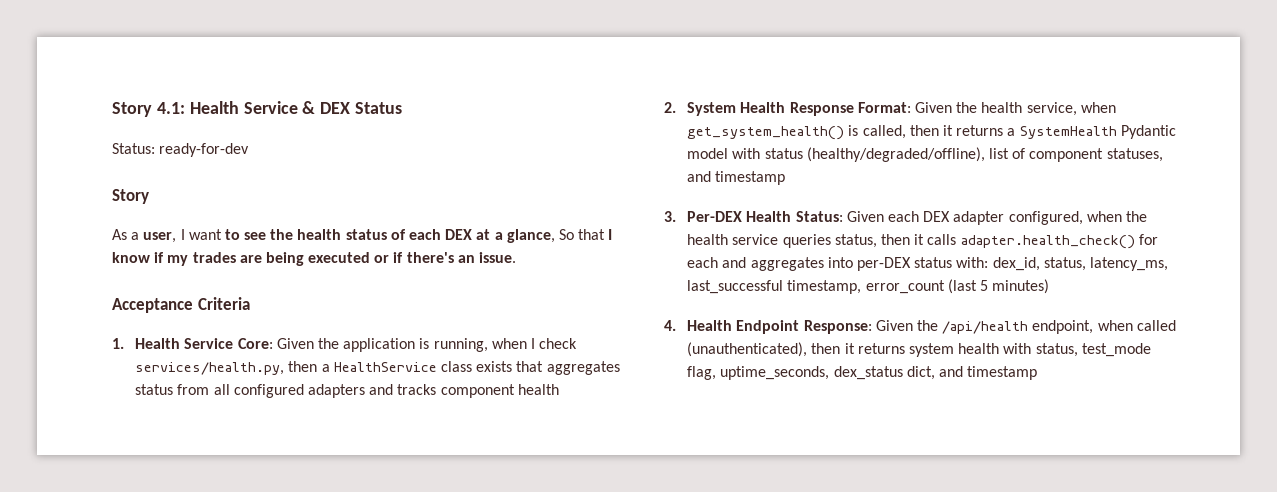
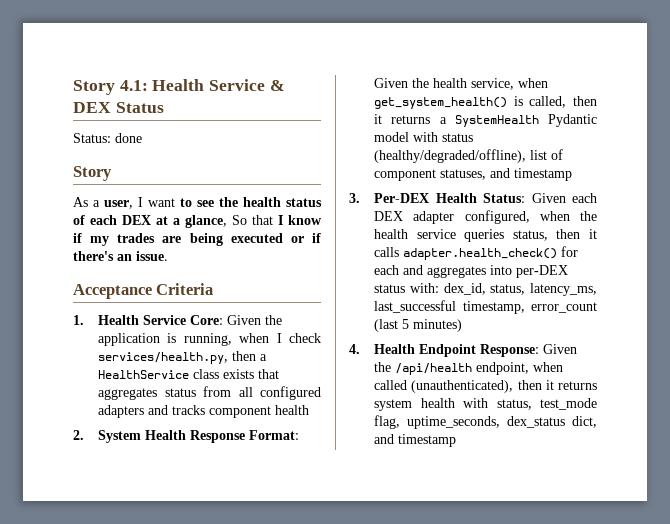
[159,143,250,157] ready-for-dev -> [115,133,142,143] done

